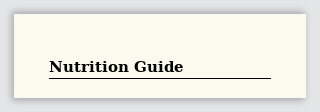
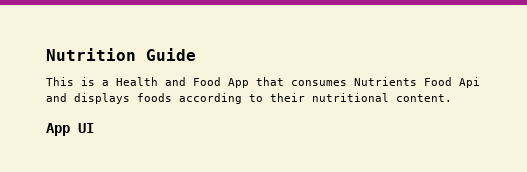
(184, 66) none -> [46,77,480,88] [46,93,452,104] [46,123,94,136] // This is a Health and Food App that consumes Nutrients Food Api and displays foods according to their nutritional content. // App UI

